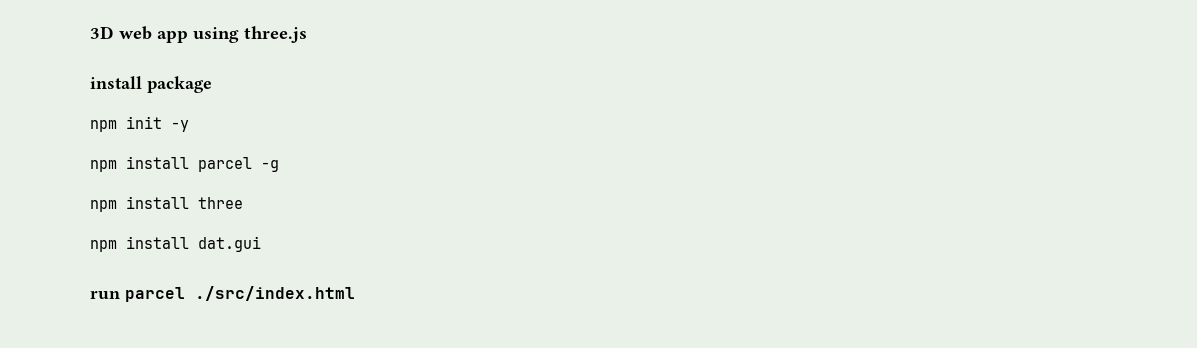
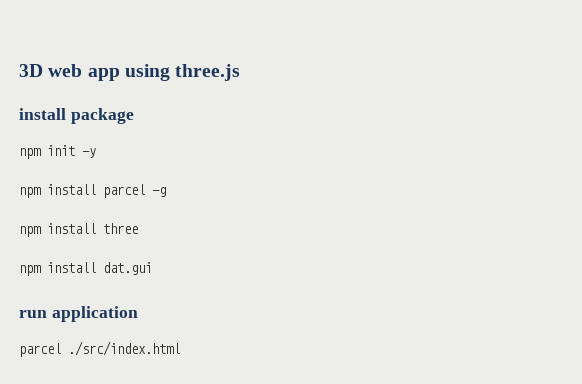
(120, 295) none -> [51,306,138,322] application //

